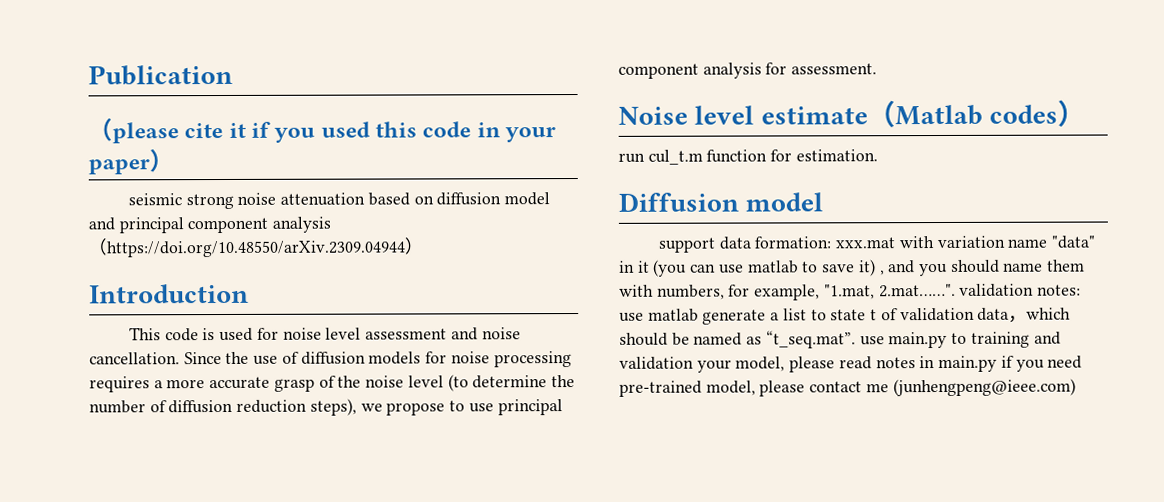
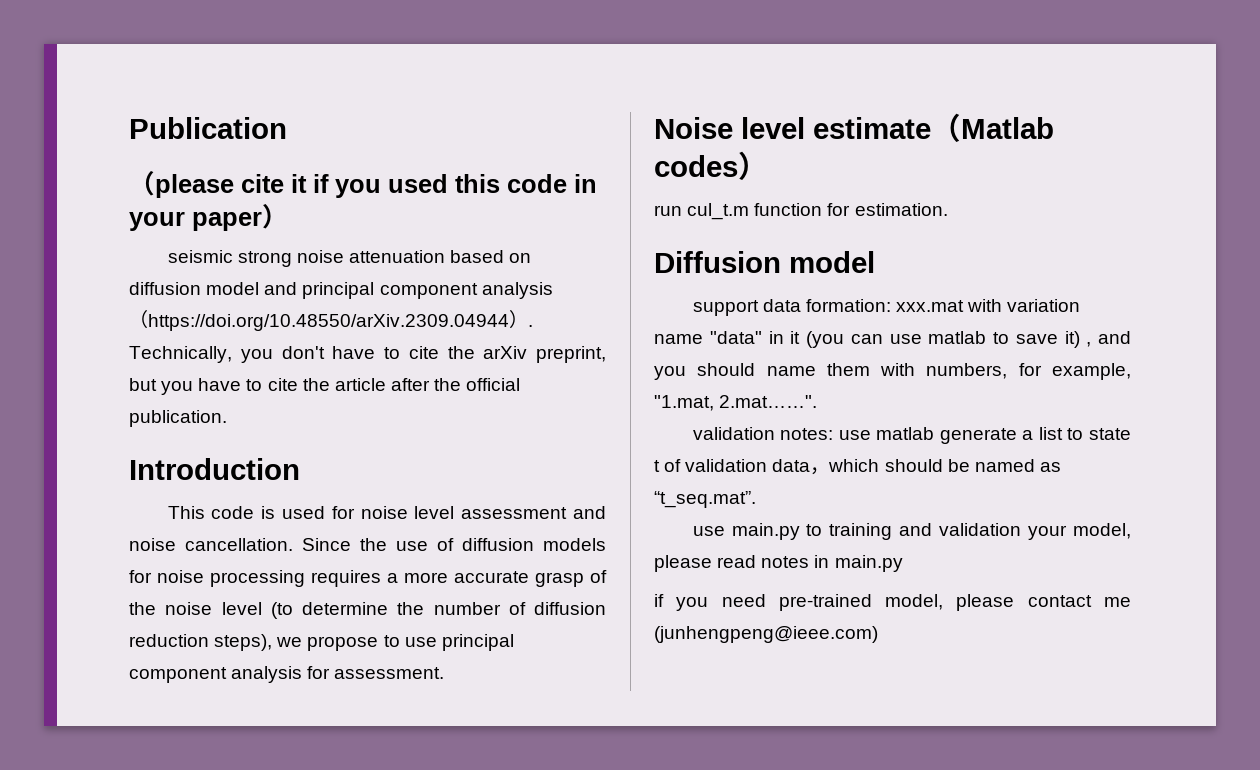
(424, 246) none -> [528,325,533,327] [129,346,606,363] [129,378,521,395] [129,410,227,427] . Technically, you don't have to cite the arXiv preprint, but you have to cite the article after the official publication.
(956, 290) none -> (818, 401) //
(856, 339) none -> (756, 499) //
(998, 364) none -> (903, 563) //

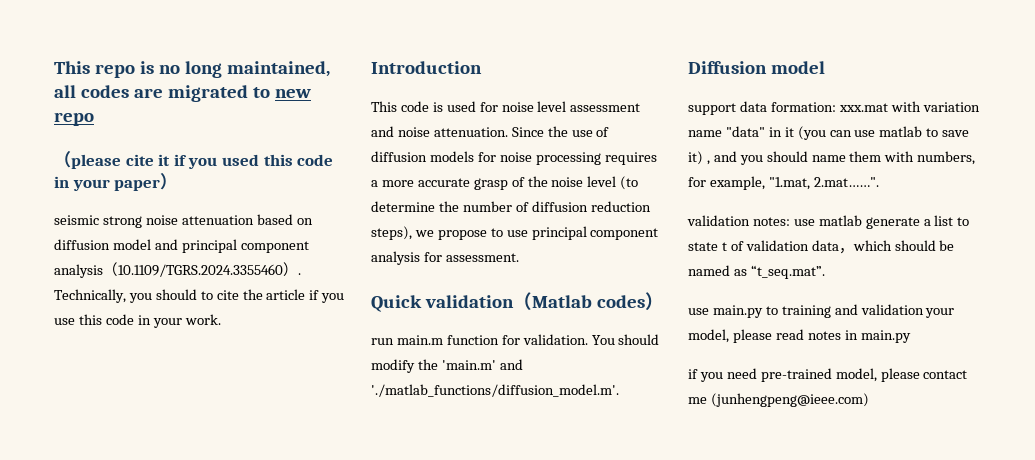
[129,117,287,139] Publication -> [54,61,330,78] [54,85,311,102] [54,112,94,126] This repo is no long maintained, all codes are migrated to new repo
[148,314,509,331] https://doi.org/10.48550/arXiv.2309.04944 -> [118,264,283,277] 10.1109/TGRS.2024.3355460
[281,346,606,363] [129,378,521,395] [129,410,227,427] don't have to cite the arXiv preprint, but you have to cite the article after the official publication. -> [155,289,345,303] [54,314,221,328] should to cite the article if you use this code in your work.
[185,538,293,551] cancellation. -> [433,127,508,137] attenuation.
[654,117,931,139] Noise level estimate -> [371,295,514,312] Quick validation
[687,203,750,220] cul_t.m -> [396,335,443,345] main.m
[854,203,948,216] estimation. -> [522,334,660,345] [371,359,523,373] [371,384,619,397] validation. You should modify the 'main.m' and './matlab_functions/diffusion_model.m'.

